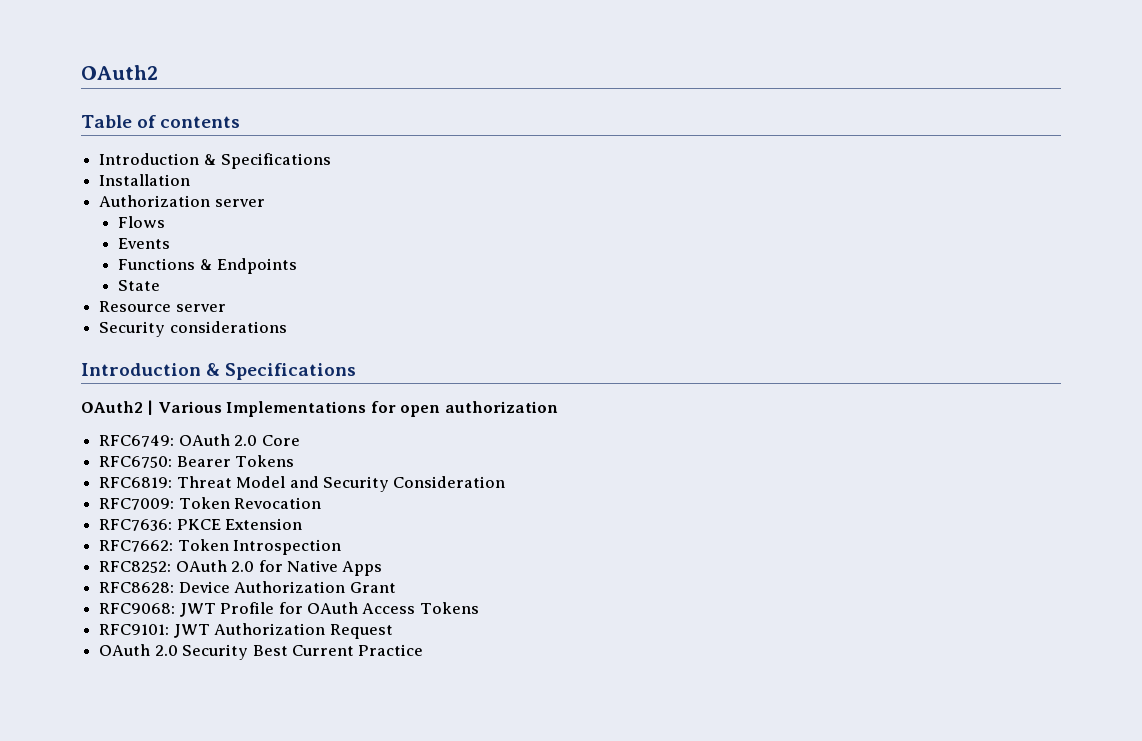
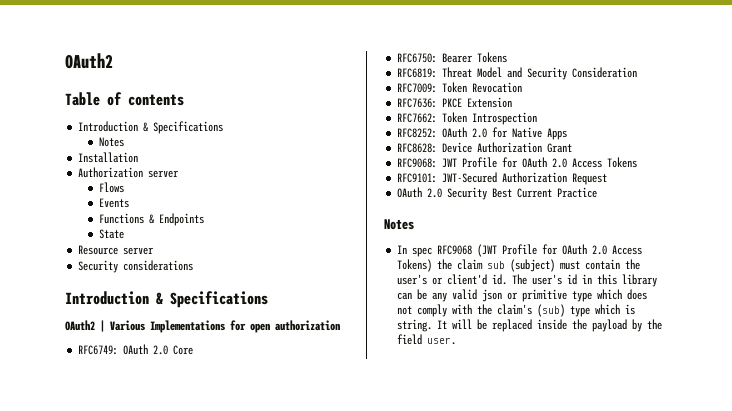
(332, 161) none -> [98,137,124,147] // Notes
(358, 608) none -> [552,158,568,168] 2.0
[173,624,210,638] JWT -> [442,172,498,183] JWT-Secured
(424, 650) none -> [384,219,414,230] [397,244,643,257] [397,259,641,272] [397,274,658,287] [397,289,648,302] [397,304,636,317] [397,319,663,332] [397,334,457,345] // Notes // In spec RFC9068 (JWT Profile for OAuth 2.0 Access Tokens) the claim sub (subject) must contain the user's or client'd id. The user's id in this library can be any valid json or primitive type which does not comply with the claim's (sub) type which is string. It will be replaced inside the payload by the field user.

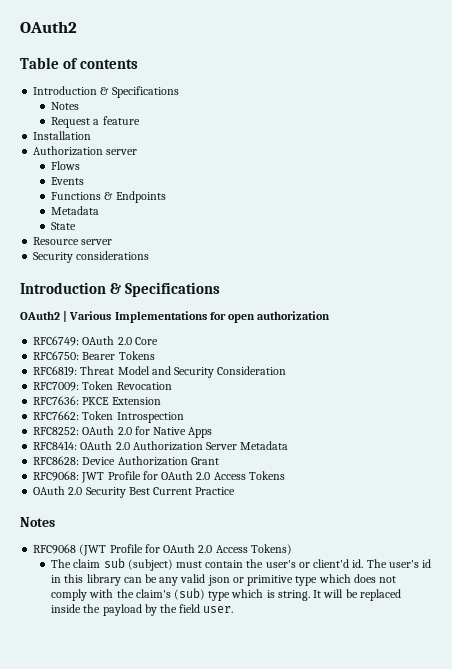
(124, 142) none -> [51,116,140,128] // Request a feature
(204, 219) none -> [51,206,100,215] // Metadata
(568, 134) none -> [33,441,289,451] // RFC8414: OAuth 2.0 Authorization Server Metadata
[397,172,608,185] // RFC9101: JWT-Secured Authorization Request -> (285, 475) none
[397,245,433,257] In spec -> (55, 522) none
[437,259,453,270] the -> [51,559,72,568] // The

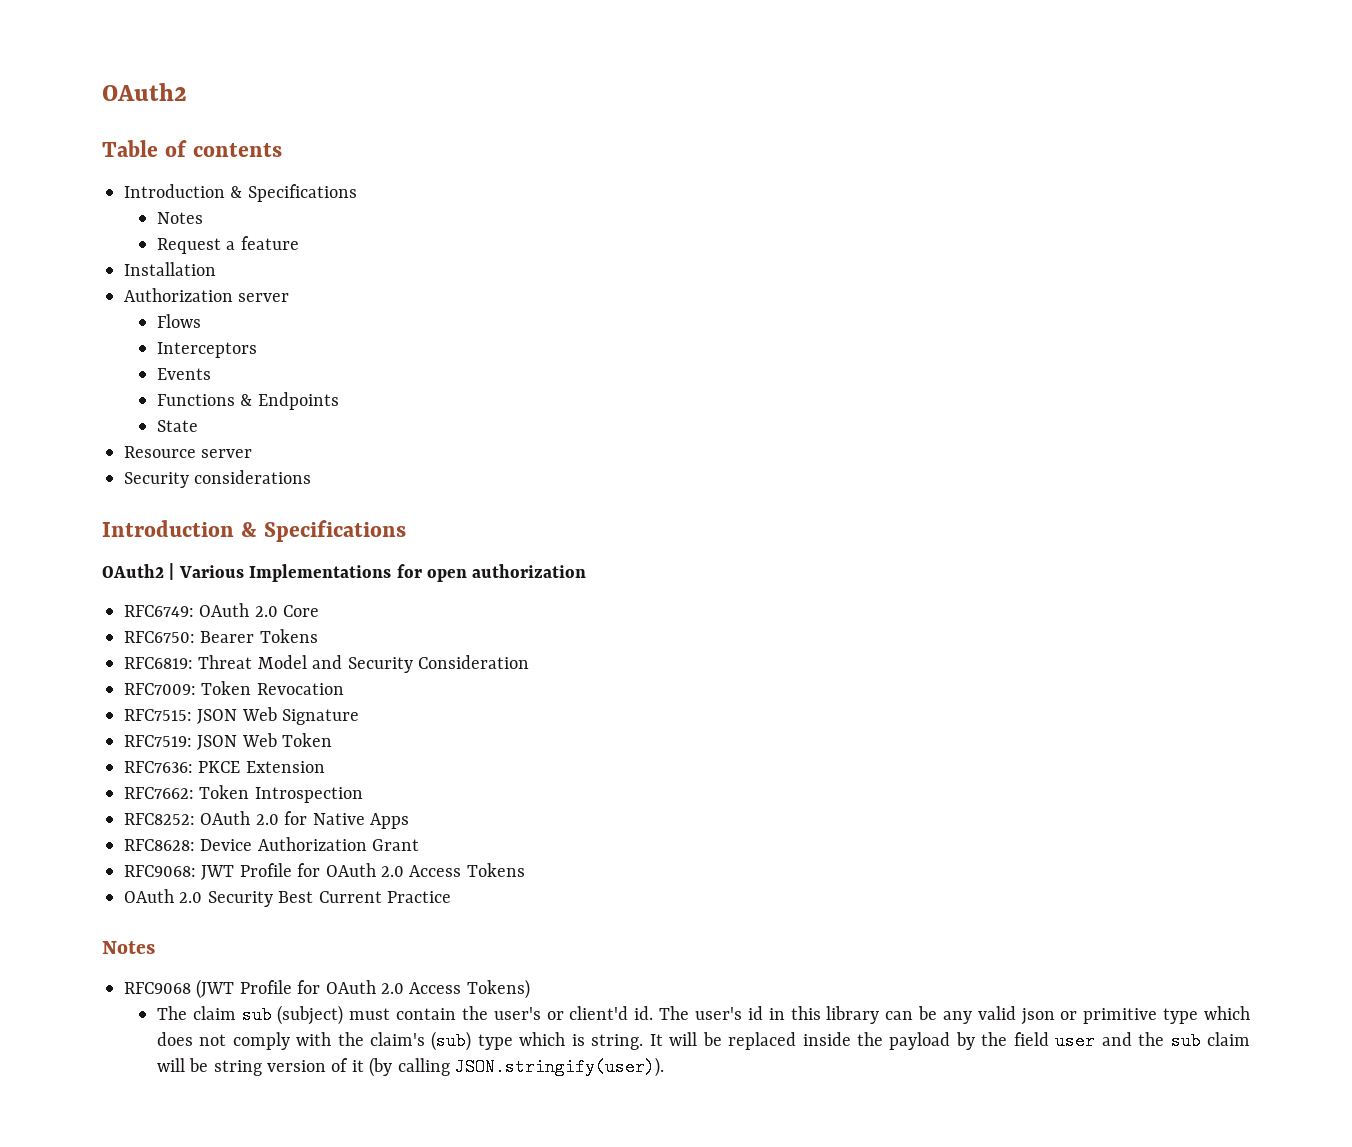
(81, 165) none -> [156,342,257,358] // Interceptors
[51,206,100,215] // Metadata -> (339, 401) none
(172, 386) none -> [124,707,360,725] [124,733,333,750] // RFC7515: JSON Web Signature // RFC7519: JSON Web Token
[33,441,289,451] // RFC8414: OAuth 2.0 Authorization Server Metadata -> (409, 821) none
[203,606,234,613] user. -> [1055,1032,1251,1050] [156,1057,664,1077] user and the sub claim will be string version of it (by calling JSON.stringify(user)).

